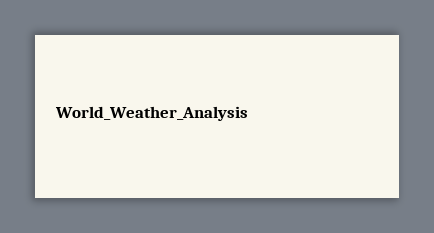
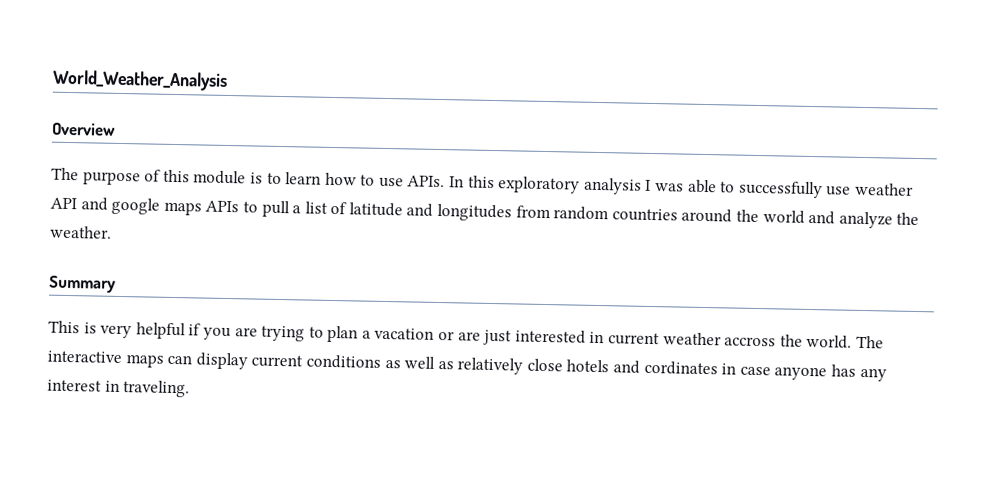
(248, 113) none -> [52,122,116,136] [51,167,914,199] [50,197,920,229] [50,225,112,239] [49,275,116,293] [48,320,884,349] [47,350,887,382] [47,379,191,398] // Overview // The purpose of this module is to learn how to use APIs. In this exploratory analysis I was able to successfully use weather API and google maps APIs to pull a list of latitude and longitudes from random countries around the world and analyze the weather. // Summary // This is very helpful if you are trying to plan a vacation or are just interested in current weather accross the world. The interactive maps can display current conditions as well as relatively close hotels and cordinates in case anyone has any interest in traveling.

